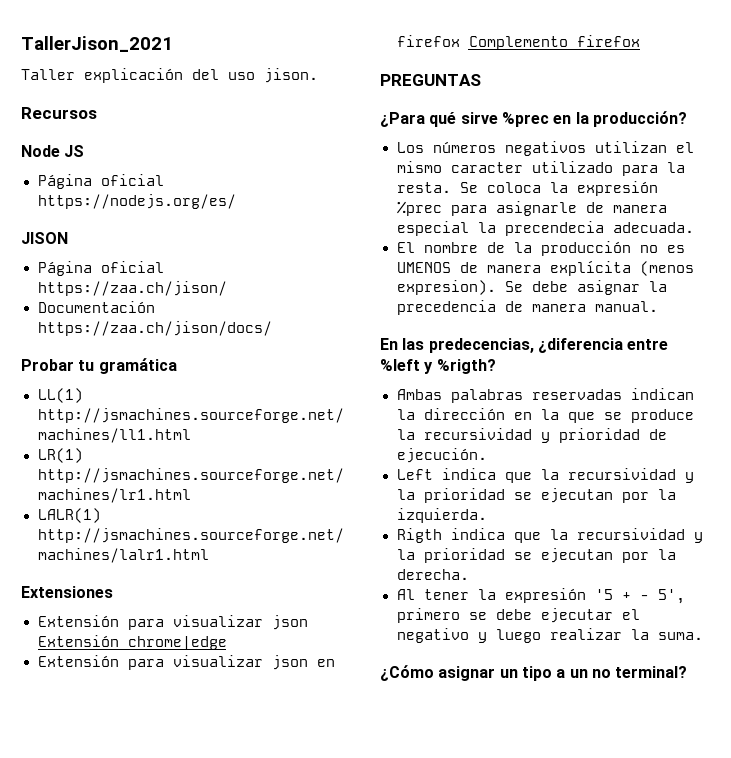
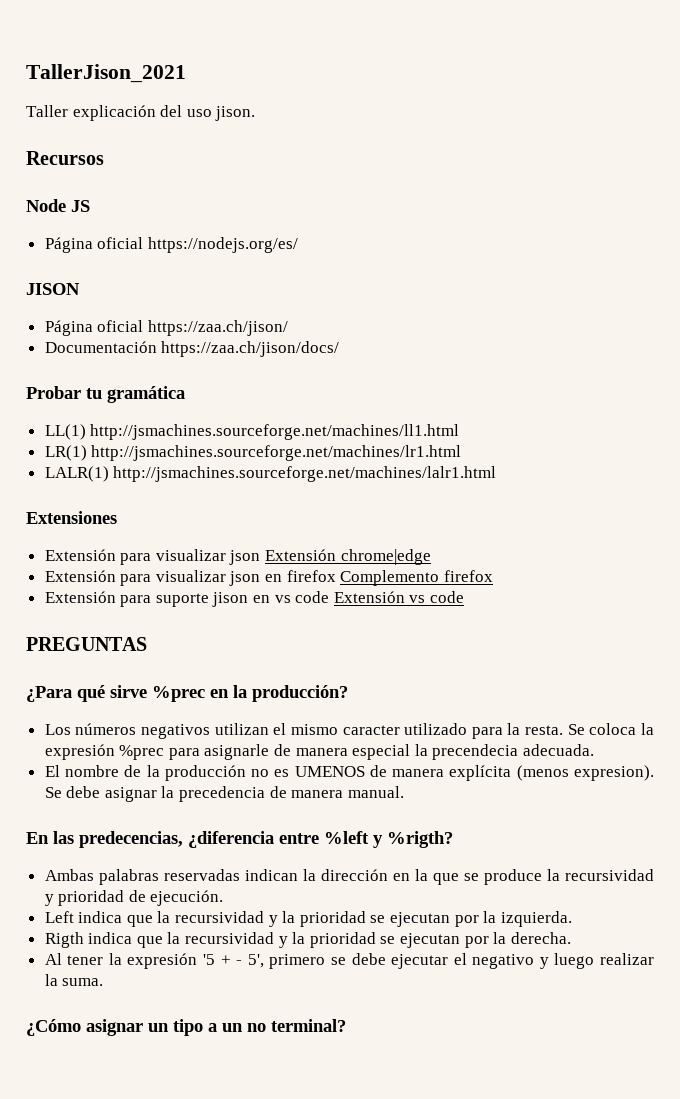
(640, 41) none -> [44,591,465,607] // Extensión para suporte jison en vs code Extensión vs code

